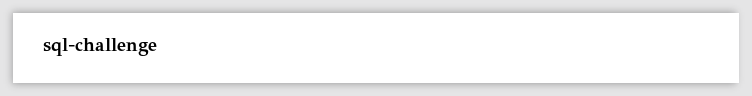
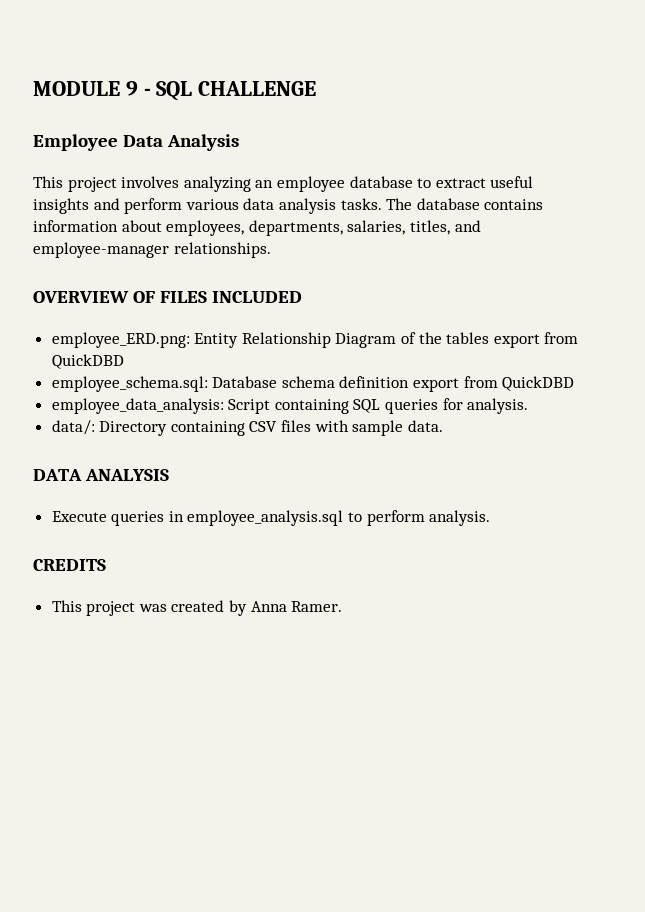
[43,38,157,56] sql-challenge -> [33,81,317,101] [33,134,239,151] [33,176,534,192] [33,198,544,214] [33,220,481,236] [33,242,271,258] [33,291,302,303] [51,332,579,348] [51,354,124,369] [51,376,575,392] [51,398,529,414] [51,420,443,436] [33,469,169,481] [51,510,491,526] [33,559,106,571] [51,600,343,616] MODULE 9 - SQL CHALLENGE // Employee Data Analysis // This project involves analyzing an employee database to extract useful insights and perform various data analysis tasks. The database contains information about employees, departments, salaries, titles, and employee-manager relationships. // OVERVIEW OF FILES INCLUDED // employee_ERD.png: Entity Relationship Diagram of the tables export from QuickDBD // employee_schema.sql: Database schema definition export from QuickDBD // employee_data_analysis: Script containing SQL queries for analysis. // data/: Directory containing CSV files with sample data. // DATA ANALYSIS // Execute queries in employee_analysis.sql to perform analysis. // CREDITS // This project was created by Anna Ramer.

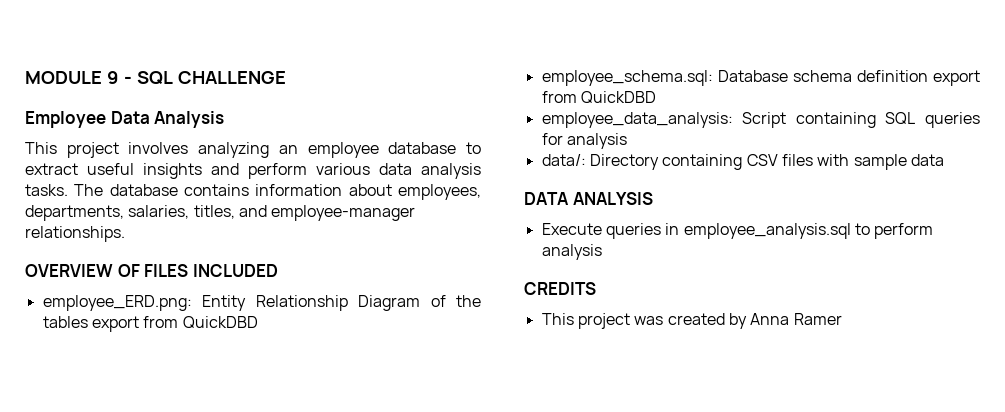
[467,398,529,414] analysis. -> [566,133,627,149] analysis
[407,420,443,432] data. -> [910,154,944,166] data
[429,510,491,526] analysis. -> [541,244,602,260] analysis
[291,601,343,612] Ramer. -> [793,313,842,325] Ramer

